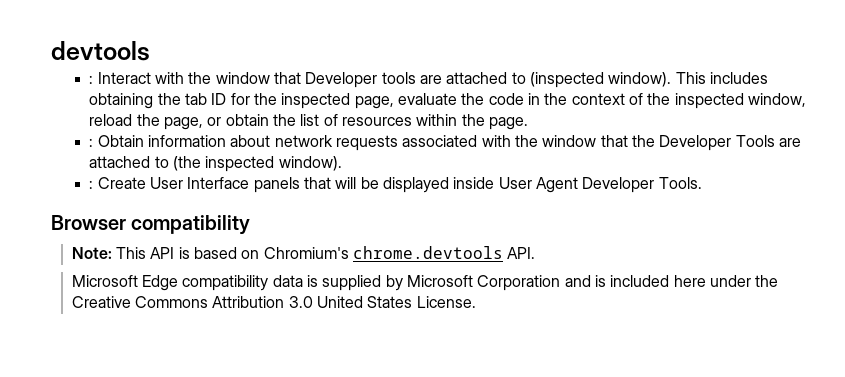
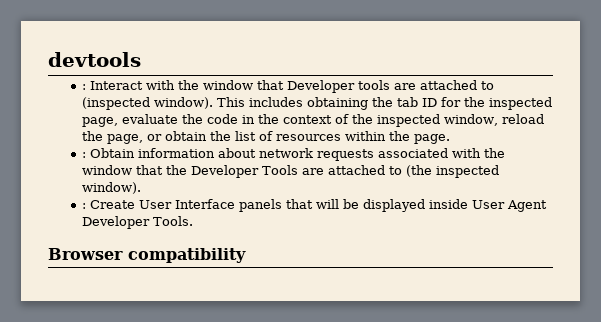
[71,246,536,259] [71,275,779,291] [71,296,476,308] // Note: This API is based on Chromium's chrome.devtools API. // Microsoft Edge compatibility data is supplied by Microsoft Corporation and is included here under the Creative Commons Attribution 3.0 United States License. -> (246, 255) none

